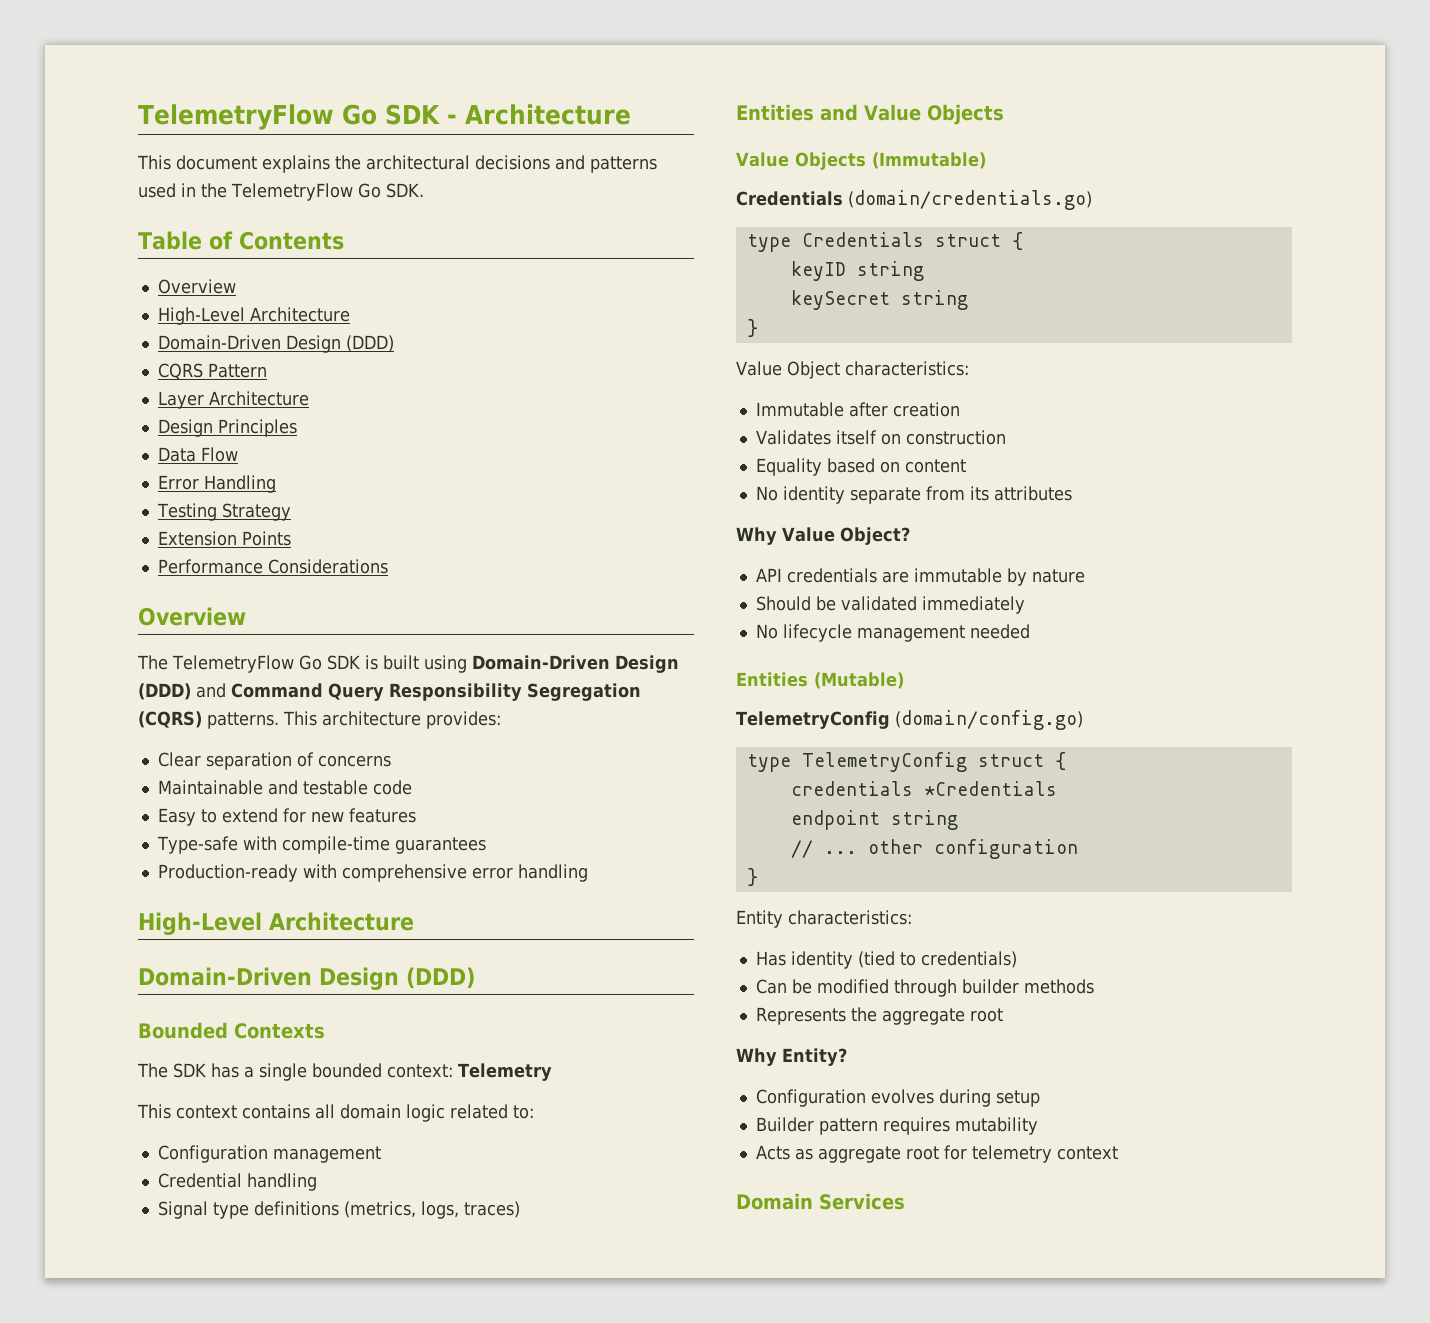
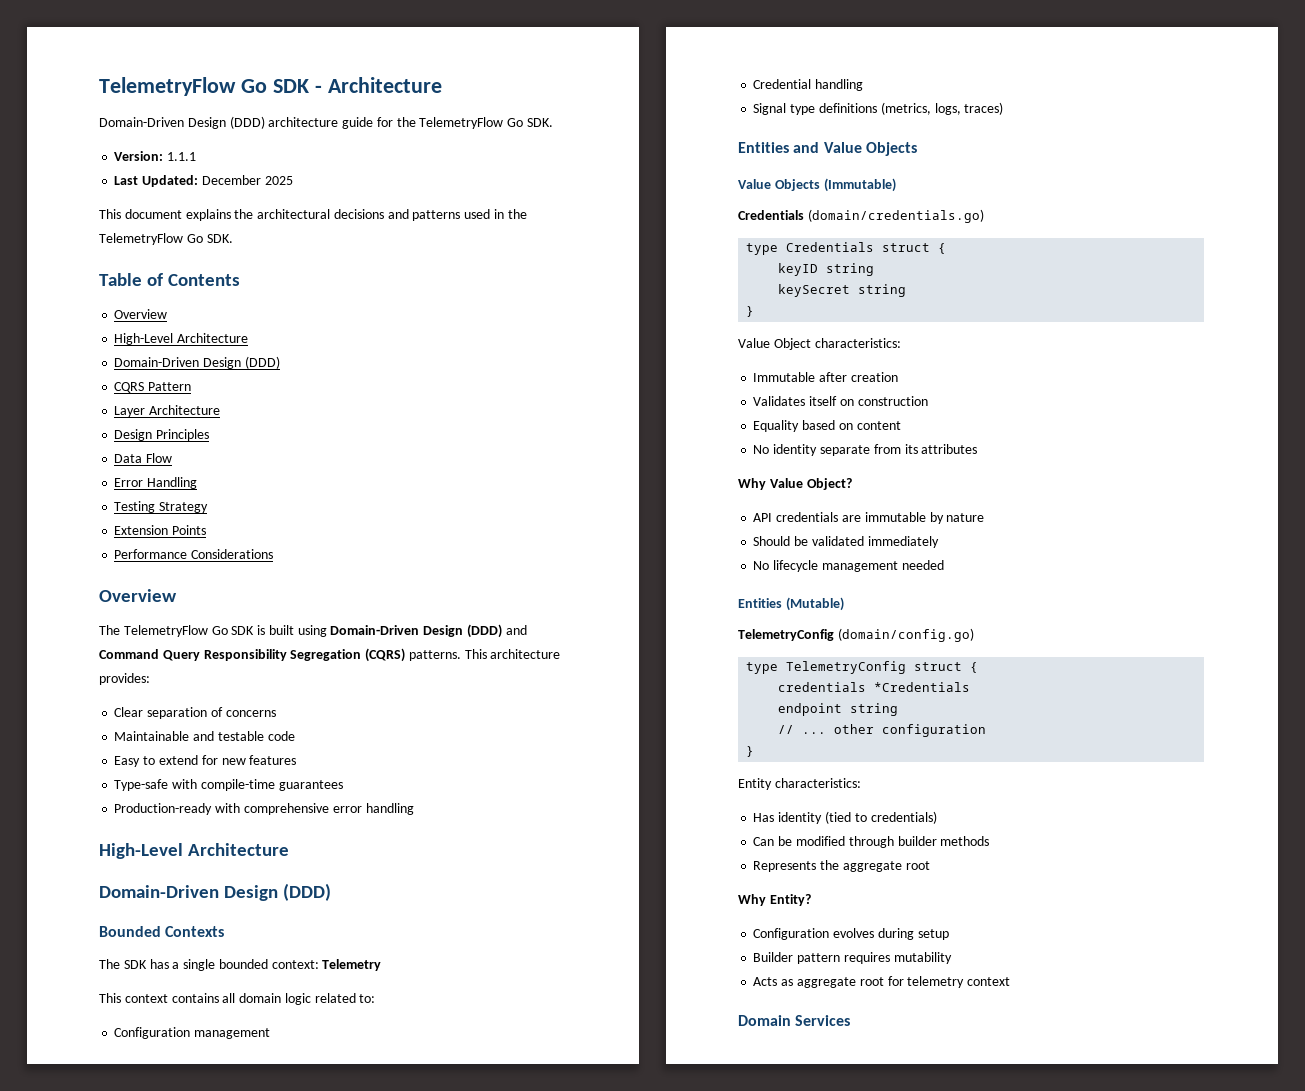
(631, 114) none -> [99,116,554,129] [114,151,197,161] [114,175,293,187] // Domain-Driven Design (DDD) architecture guide for the TelemetryFlow Go SDK. // Version: 1.1.1 // Last Updated: December 2025

